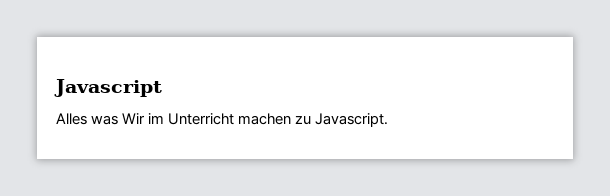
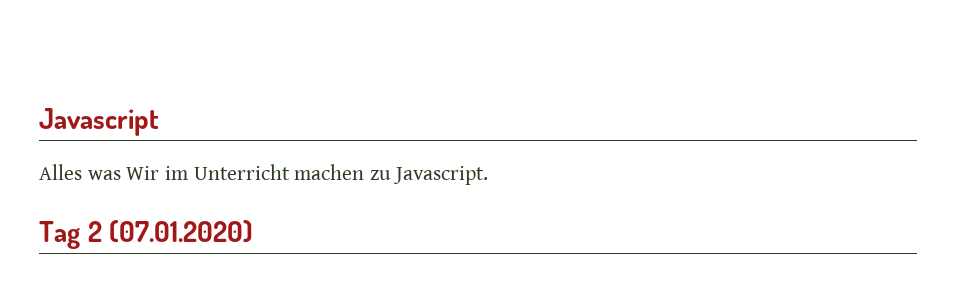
(389, 120) none -> [39,220,254,249] // Tag 2 (07.01.2020)

